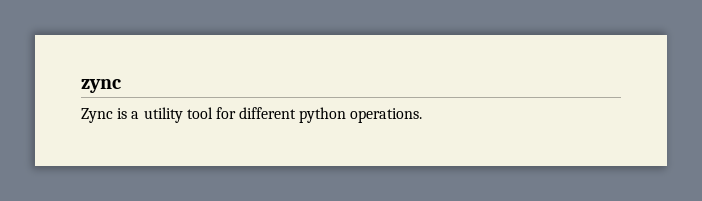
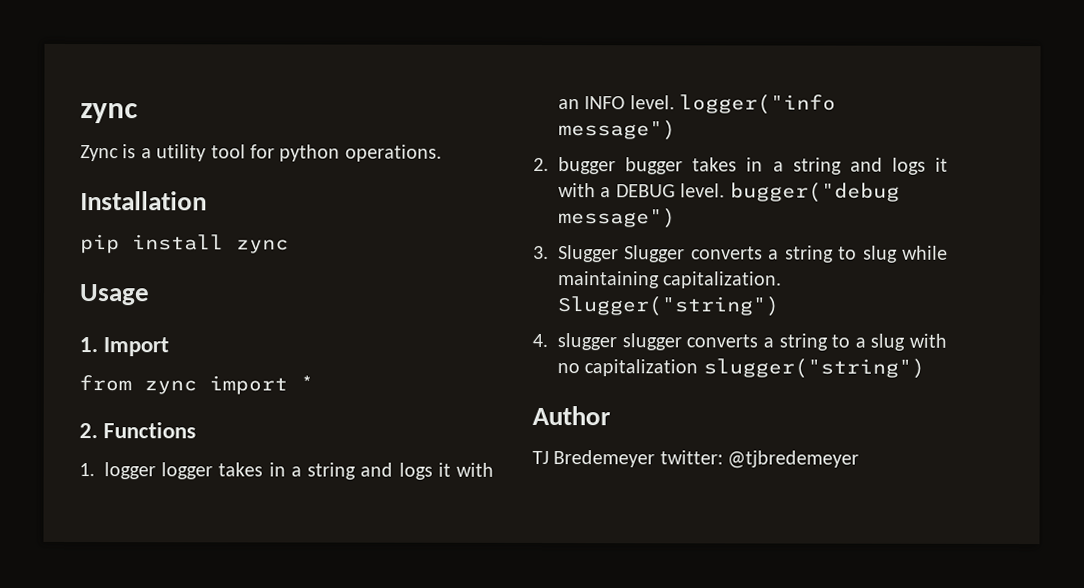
[239,107,297,119] different -> (275, 151) none
(423, 115) none -> [80,191,207,211] [80,234,289,254] [79,284,150,306] [79,337,170,357] [79,375,314,395] [79,422,197,439] [79,462,495,480] [558,94,837,115] [558,120,676,141] [533,157,948,175] [558,182,900,203] [558,208,676,229] [533,245,948,263] [558,271,783,289] [557,296,779,317] [532,333,947,351] [557,358,925,379] [532,405,611,426] [532,450,860,469] // Installation // pip install zync // Usage // 1. Import // from zync import * // 2. Functions // 1. logger logger takes in a string and logs it with an INFO level. logger("info message") // 2. bugger bugger takes in a string and logs it with a DEBUG level. bugger("debug message") // 3. Slugger Slugger converts a string to slug while maintaining capitalization. Slugger("string") // 4. slugger slugger converts a string to a slug with no capitalization slugger("string") // Author // TJ Bredemeyer twitter: @tjbredemeyer

